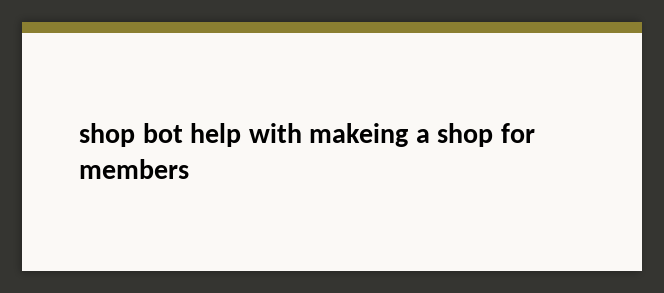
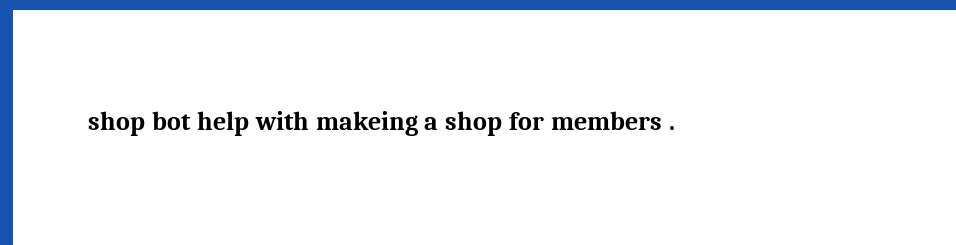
(189, 169) none -> [668,126,675,130] .

